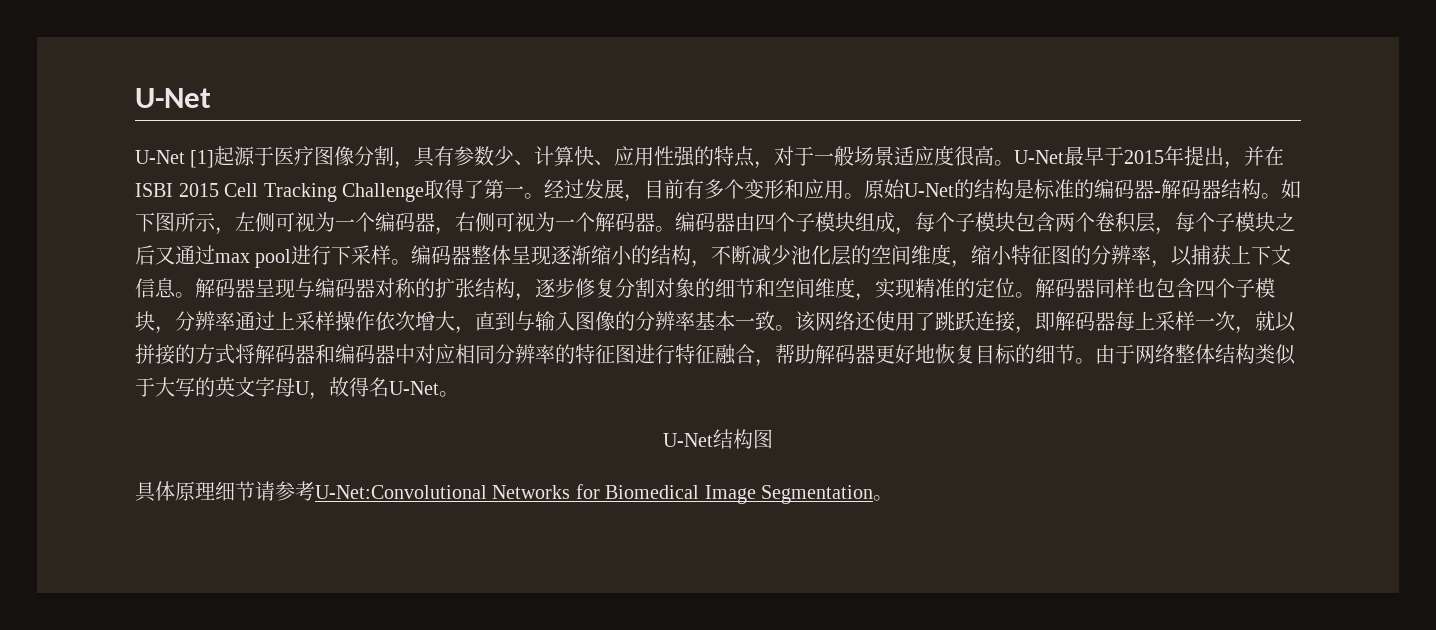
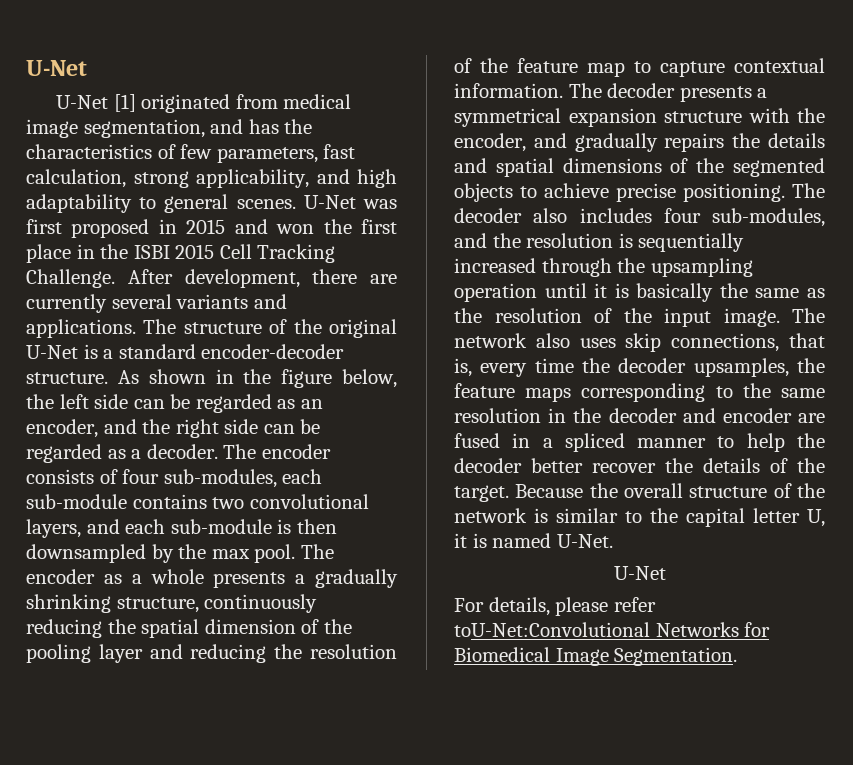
[214,145,1285,169] [135,179,1301,202] [135,212,1295,235] [135,244,1292,268] [135,277,1275,301] [135,311,1296,334] [135,344,1296,367] [135,377,459,400] [663,429,773,449] [135,481,487,502] 起源于医疗图像分割，具有参数少、计算快、应用性强的特点，对于一般场景适应度很高。U-Net最早于2015年提出，并在ISBI 2015 Cell Tracking Challenge取得了第一。经过发展，目前有多个变形和应用。原始U-Net的结构是标准的编码器-解码器结构。如下图所示，左侧可视为一个编码器，右侧可视为一个解码器。编码器由四个子模块组成，每个子模块包含两个卷积层，每个子模块之后又通过max pool进行下采样。编码器整体呈现逐渐缩小的结构，不断减少池化层的空间维度，缩小特征图的分辨率，以捕获上下文信息。解码器呈现与编码器对称的扩张结构，逐步修复分割对象的细节和空间维度，实现精准的定位。解码器同样也包含四个子模块，分辨率通过上采样操作依次增大，直到与输入图像的分辨率基本一致。该网络还使用了跳跃连接，即解码器每上采样一次，就以拼接的方式将解码器和编码器中对应相同分辨率的特征图进行特征融合，帮助解码器更好地恢复目标的细节。由于网络整体结构类似于大写的英文字母U，故得名U-Net。 // U-Net结构图 // 具体原理细节请参考U-Net:Convolutional -> [141,94,352,113] [26,119,313,138] [26,144,356,163] [26,169,397,188] [26,194,397,213] [26,219,397,238] [26,244,336,263] [26,269,397,288] [26,294,287,313] [26,319,397,338] [26,344,345,359] [26,369,398,388] [26,394,323,413] [26,419,321,438] [26,444,331,463] [26,469,323,488] [26,494,369,509] [26,519,337,538] [26,544,334,563] [26,569,398,588] [26,594,318,613] [26,619,352,638] [26,644,398,663] [454,58,825,77] [454,83,768,102] [454,108,825,127] [454,133,825,152] [454,158,825,177] [454,183,825,202] [454,208,825,227] [454,233,745,252] [454,258,753,277] [454,283,825,302] [454,308,825,327] [454,333,825,352] [454,358,825,377] [454,383,825,402] [454,408,825,423] [454,433,825,452] [454,458,825,473] [454,483,825,502] [454,508,825,527] [454,533,613,548] [613,566,666,580] [454,597,656,616] [454,622,650,637] originated from medical image segmentation, and has the characteristics of few parameters, fast calculation, strong applicability, and high adaptability to general scenes. U-Net was first proposed in 2015 and won the first place in the ISBI 2015 Cell Tracking Challenge. After development, there are currently several variants and applications. The structure of the original U-Net is a standard encoder-decoder structure. As shown in the figure below, the left side can be regarded as an encoder, and the right side can be regarded as a decoder. The encoder consists of four sub-modules, each sub-module contains two convolutional layers, and each sub-module is then downsampled by the max pool. The encoder as a whole presents a gradually shrinking structure, continuously reducing the spatial dimension of the pooling layer and reducing the resolution of the feature map to capture contextual information. The decoder presents a symmetrical expansion structure with the encoder, and gradually repairs the details and spatial dimensions of the segmented objects to achieve precise positioning. The decoder also includes four sub-modules, and the resolution is sequentially increased through the upsampling operation until it is basically the same as the resolution of the input image. The network also uses skip connections, that is, every time the decoder upsamples, the feature maps corresponding to the same resolution in the decoder and encoder are fused in a spliced manner to help the decoder better recover the details of the target. Because the overall structure of the network is similar to the capital letter U, it is named U-Net. // U-Net // For details, please refer toU-Net:Convolutional
[760,485,893,504] Segmentation。 -> [614,647,738,666] Segmentation.

